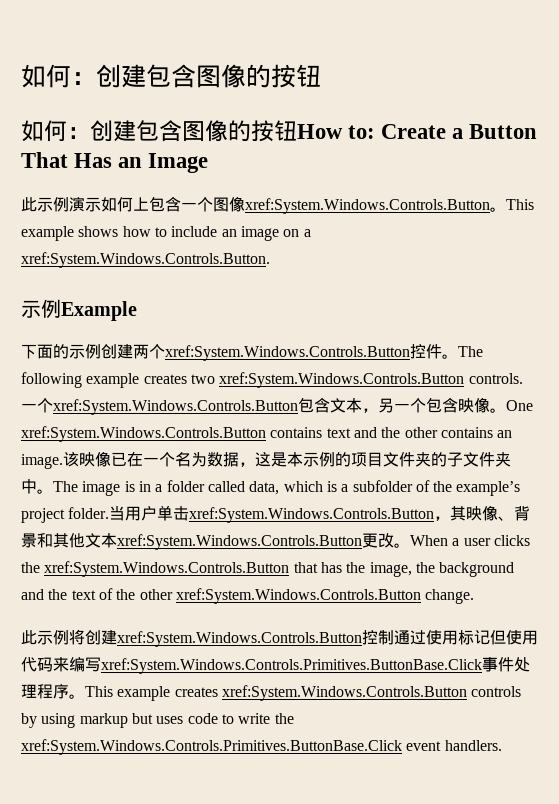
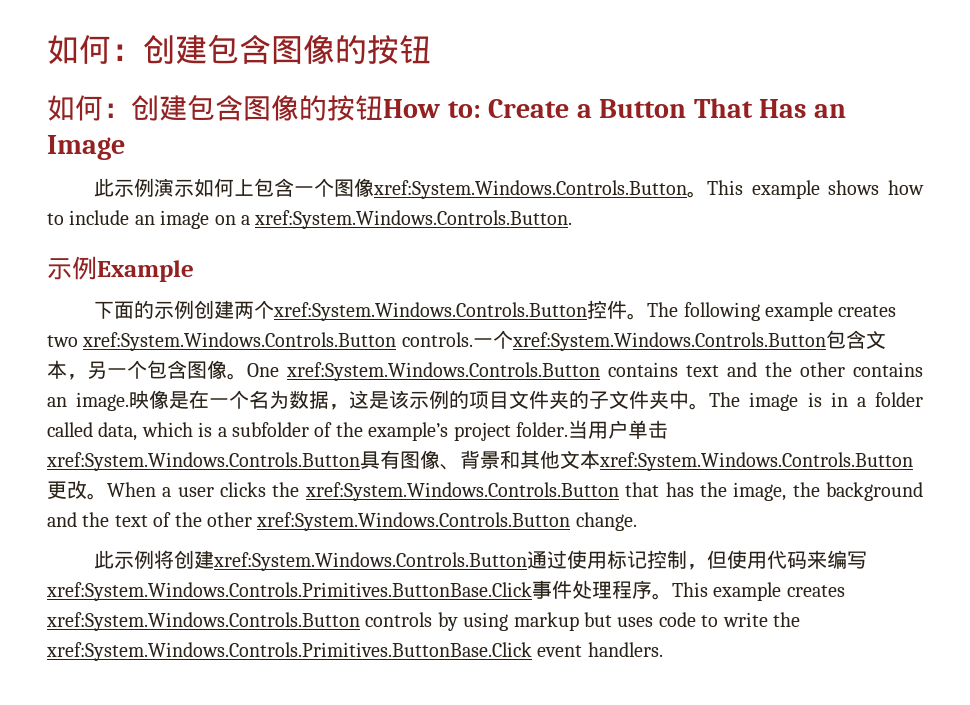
[458,398,474,413] 映 -> [187,361,207,379] 图
[63,452,127,467] 该映像已 -> [129,390,190,409] 映像是
[287,452,303,467] 本 -> [389,390,410,409] 该
[434,506,483,521] ，其映 -> [360,450,420,469] 具有图
[362,630,394,645] 控制 -> (528, 561) none
(490, 637) none -> [647,550,708,570] 控制，

